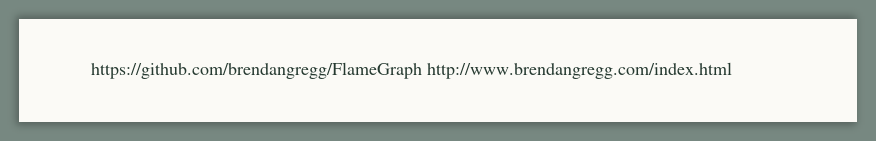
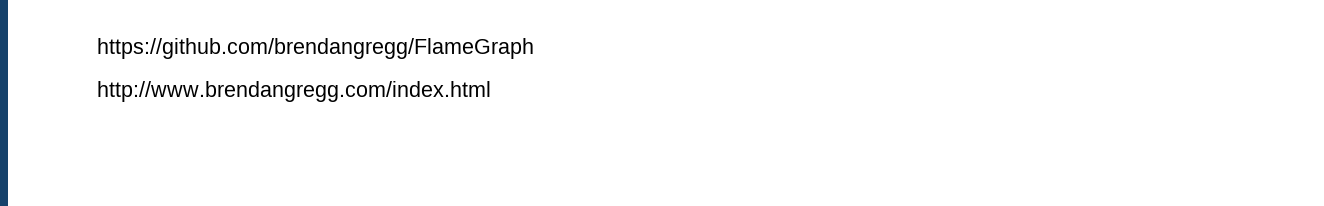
(422, 70) none -> (534, 48) //

